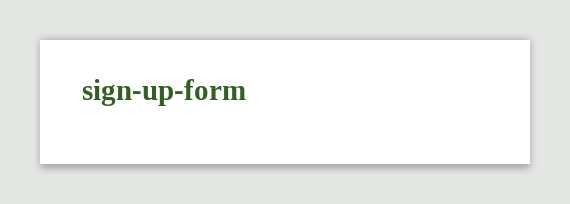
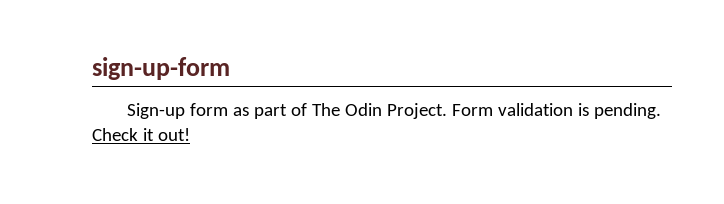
(246, 92) none -> [127,103,662,119] [92,128,190,141] // Sign-up form as part of The Odin Project. Form validation is pending. Check it out!

